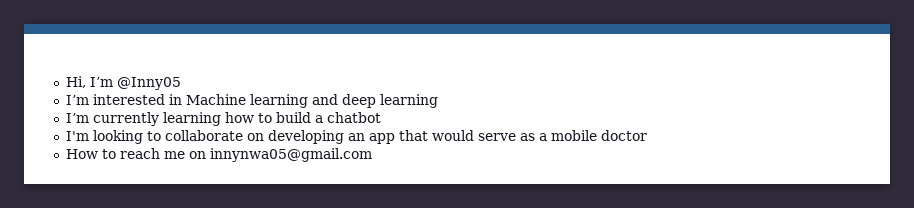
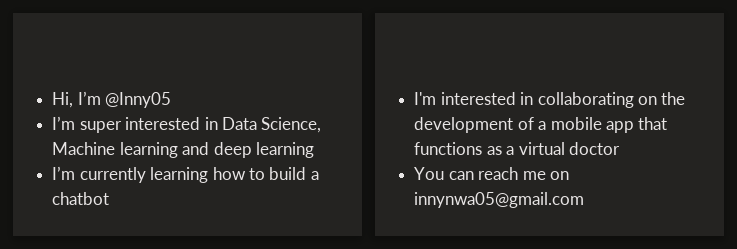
[92,94,182,105] interested in -> [79,117,322,133] super interested in Data Science,
[92,130,516,144] looking to collaborate on developing an app that would serve -> [440,92,686,108] [414,117,668,133] [414,142,483,155] interested in collaborating on the development of a mobile app that functions
[550,130,597,141] mobile -> [518,142,565,155] virtual
[65,149,116,159] How to -> [414,167,474,180] You can

